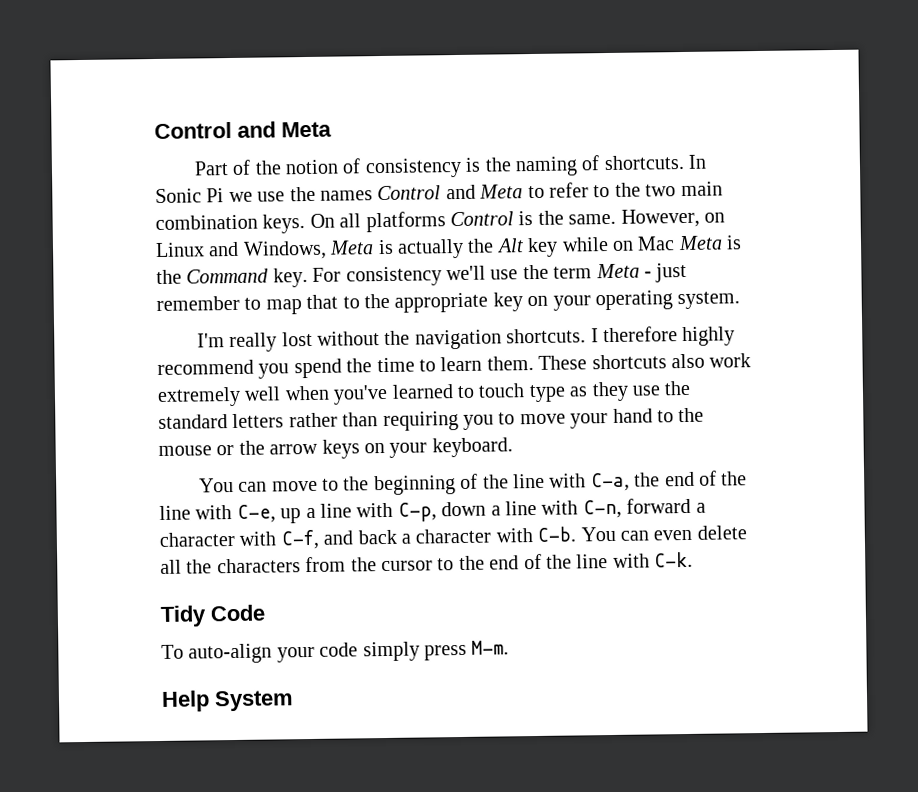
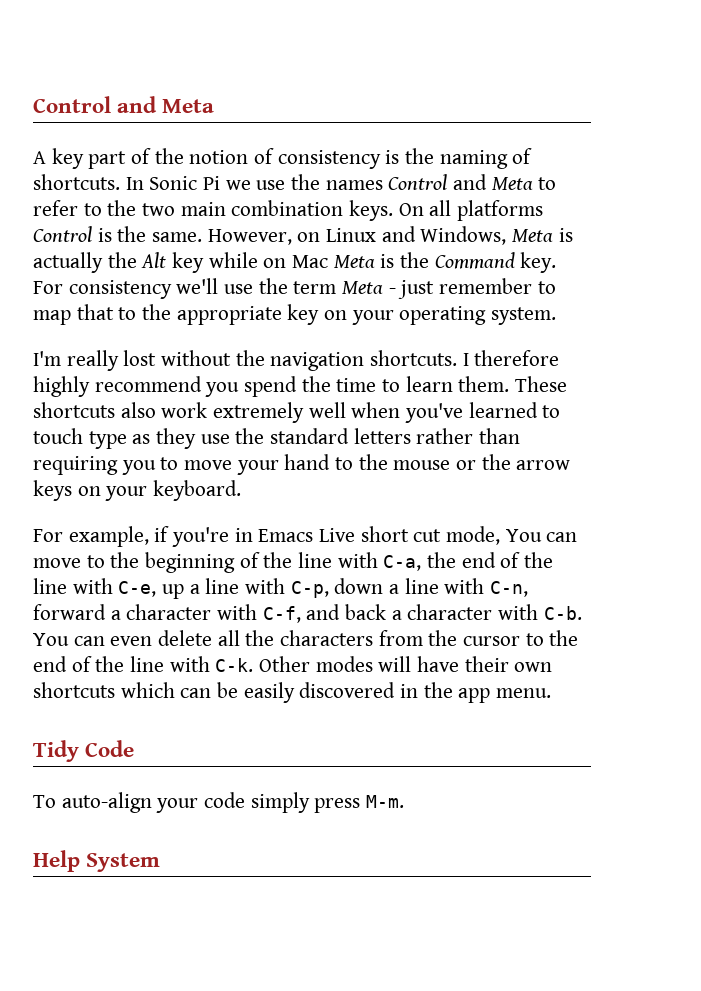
[193,161,229,176] Part -> [33,148,127,169] A key part
(513, 447) none -> [33,526,501,547] For example, if you're in Emacs Live short cut mode,
(694, 559) none -> [259,656,553,672] [33,682,552,703] Other modes will have their own shortcuts which can be easily discovered in the app menu.

